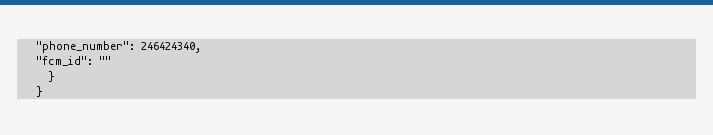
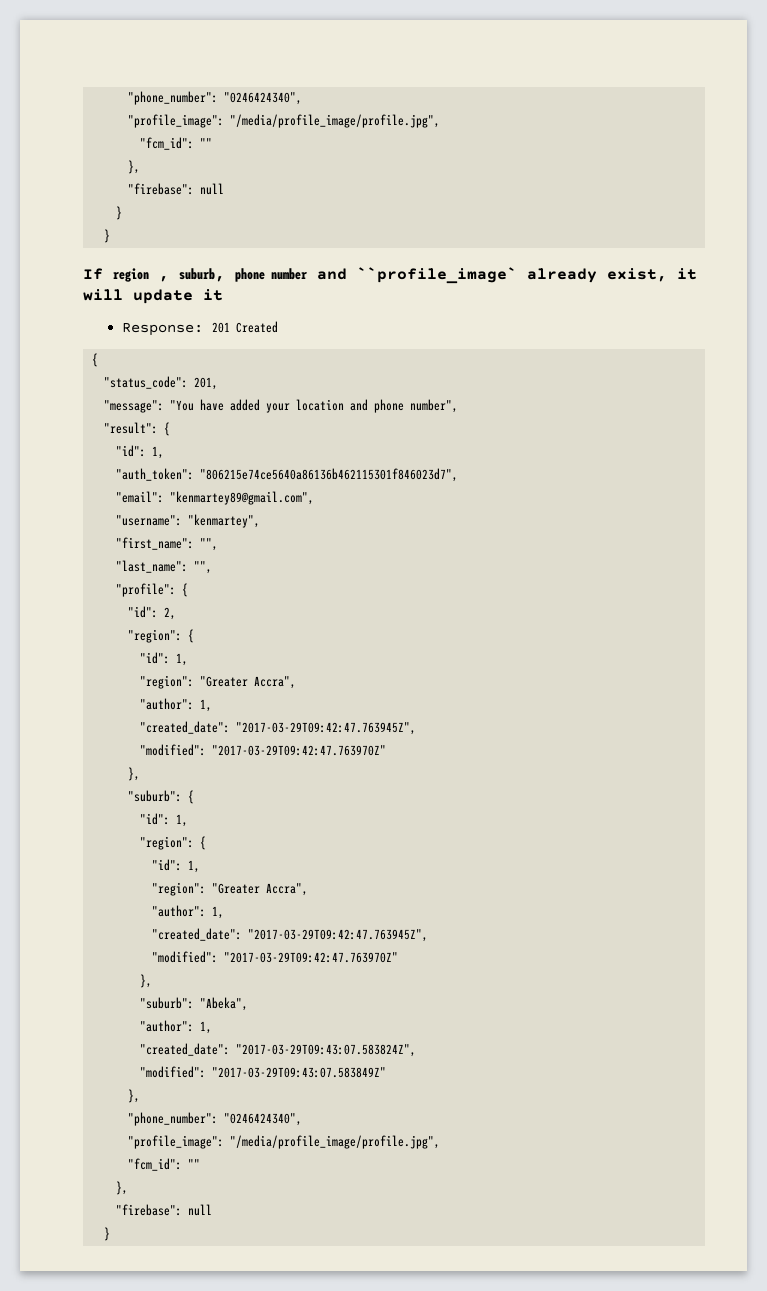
[35,41,201,53] [35,56,111,66] "phone_number": 246424340, // "fcm_id": "" -> [128,91,303,105] [128,114,441,128] [140,137,213,150] [128,160,141,174] [128,183,225,195] "phone_number": "0246424340", // "profile_image": "/media/profile_image/profile.jpg", // "fcm_id": "" // }, // "firebase": null
(43, 91) none -> [83,267,697,284] [83,289,223,304] [121,321,278,336] [92,353,99,367] [104,376,219,390] [104,399,459,413] [104,422,171,436] [116,445,165,459] [116,468,459,482] [116,491,315,505] [116,514,261,528] [116,537,219,551] [116,560,213,574] [116,583,189,597] [128,606,177,620] [128,629,195,643] [140,652,189,666] [140,675,297,689] [140,698,213,712] [140,721,417,735] [140,744,387,756] [128,767,141,781] [128,790,195,804] [140,813,189,827] [140,836,207,850] [152,859,201,873] [152,882,309,896] [152,905,225,919] [152,928,429,942] [152,951,399,963] [140,974,153,988] [140,997,249,1011] [140,1020,213,1034] [140,1043,417,1057] [140,1066,387,1078] [128,1089,141,1103] [128,1112,303,1126] [128,1135,441,1149] [128,1158,201,1171] [116,1181,129,1195] [116,1204,213,1216] [104,1227,111,1241] // If region , suburb, phone number and ``profile_image` already exist, it will update it // Response: 201 Created // { // "status_code": 201, // "message": "You have added your location and phone number", // "result": { // "id": 1, // "auth_token": "806215e74ce5640a86136b462115301f846023d7", // "email": "kenmartey89@gmail.com", // "username": "kenmartey", // "first_name": "", // "last_name": "", // "profile": { // "id": 2, // "region": { // "id": 1, // "region": "Greater Accra", // "author": 1, // "created_date": "2017-03-29T09:42:47.763945Z", // "modified": "2017-03-29T09:42:47.763970Z" // }, // "suburb": { // "id": 1, // "region": { // "id": 1, // "region": "Greater Accra", // "author": 1, // "created_date": "2017-03-29T09:42:47.763945Z", // "modified": "2017-03-29T09:42:47.763970Z" // }, // "suburb": "Abeka", // "author": 1, // "created_date": "2017-03-29T09:43:07.583824Z", // "modified": "2017-03-29T09:43:07.583849Z" // }, // "phone_number": "0246424340", // "profile_image": "/media/profile_image/profile.jpg", // "fcm_id": "" // }, // "firebase": null // }

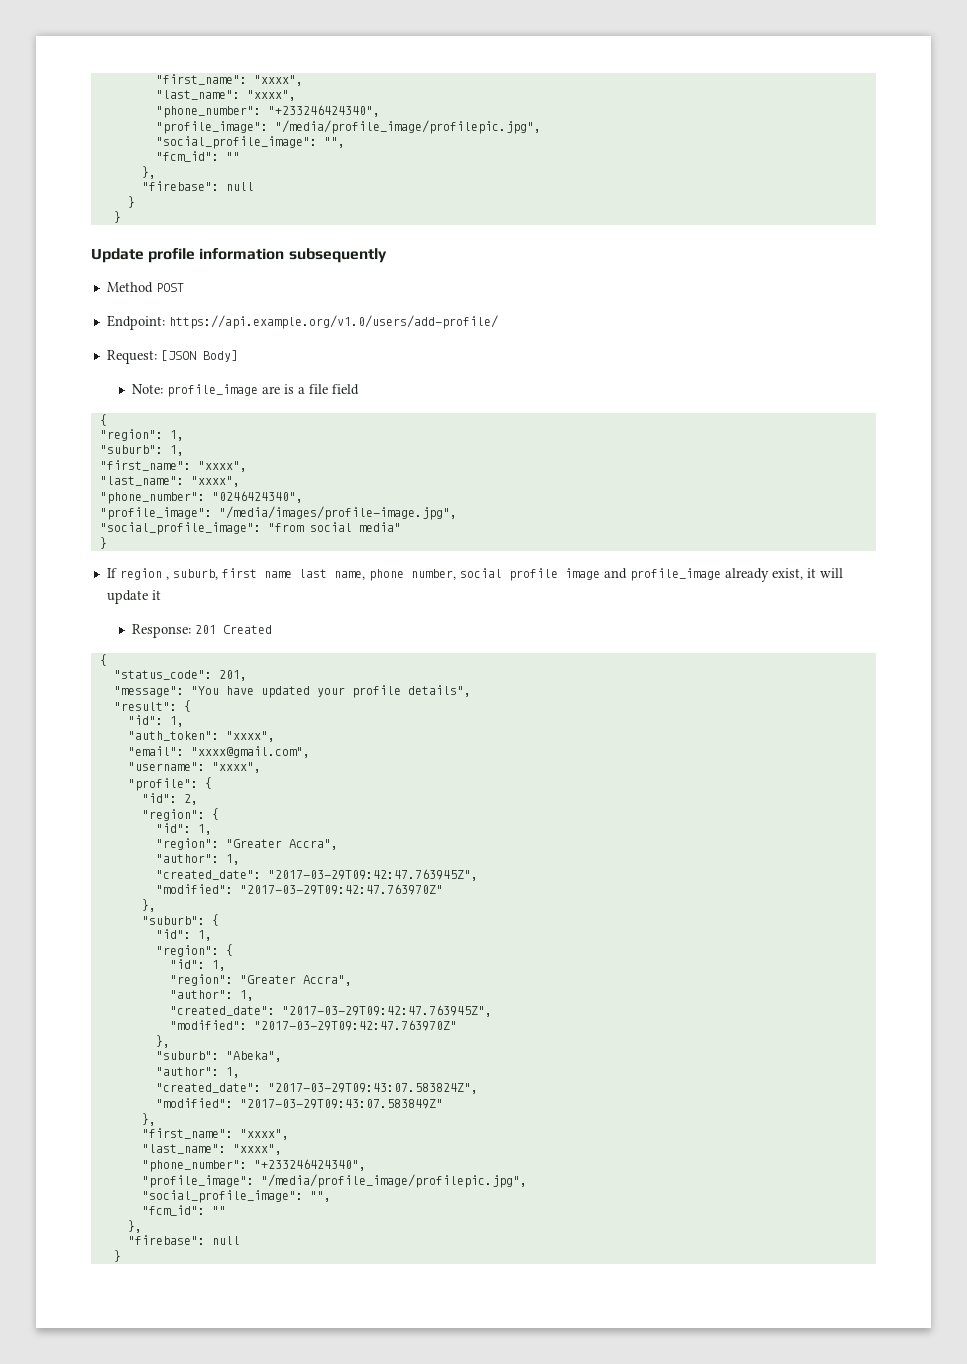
[128,91,303,105] [128,114,441,128] "phone_number": "0246424340", // "profile_image": "/media/profile_image/profile.jpg", -> [155,74,303,86] [155,90,296,101] [155,105,380,118] [155,120,541,134] [155,136,345,149] "first_name": "xxxx", // "last_name": "xxxx", // "phone_number": "+233246424340", // "profile_image": "/media/profile_image/profilepic.jpg", // "social_profile_image": "",
[83,267,517,284] If region , suburb, phone number and ``profile_image` -> [91,248,387,263] [106,282,184,293] [106,315,498,330] [106,350,238,364] [131,384,359,397] [99,414,107,426] [99,429,184,441] [99,445,184,456] [99,460,247,472] [99,476,240,487] [99,491,303,504] [99,506,457,520] [99,522,401,535] [99,537,107,549] [106,568,721,581] Update profile information subsequently // Method POST // Endpoint: https://api.example.org/v1.0/users/add-profile/ // Request: [JSON Body] // Note: profile_image are is a file field // { // "region": 1, // "suburb": 1, // "first_name": "xxxx", // "last_name": "xxxx", // "phone_number": "0246424340", // "profile_image": "/media/images/profile-image.jpg", // "social_profile_image": "from social media" // } // If region , suburb, first name last name, phone number, social profile image and profile_image
[230,399,459,413] added your location and phone number", -> [260,685,471,698] updated your profile details",
[200,468,459,482] "806215e74ce5640a86136b462115301f846023d7", -> [225,731,275,742] "xxxx",
[170,491,315,505] "kenmartey89@gmail.com", -> [190,746,310,758] "xxxx@gmail.com",
[188,514,261,528] [116,537,219,551] [116,560,213,574] "kenmartey", // "first_name": "", // "last_name": "", -> [211,762,261,773] "xxxx",
[128,1112,303,1126] [128,1135,441,1149] // "phone_number": "0246424340", // "profile_image": "/media/profile_image/profile.jpg", -> [141,1128,289,1140] [141,1144,282,1155] [141,1159,366,1172] [141,1174,527,1188] [141,1190,331,1203] // "first_name": "xxxx", // "last_name": "xxxx", // "phone_number": "+233246424340", // "profile_image": "/media/profile_image/profilepic.jpg", // "social_profile_image": "",

